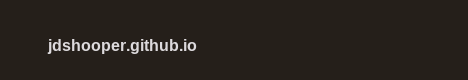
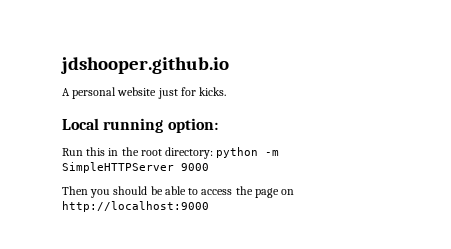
(197, 46) none -> [62,87,227,99] [62,118,218,133] [62,147,280,159] [62,162,209,173] [62,186,295,198] [62,201,209,212] // A personal website just for kicks. // Local running option: // Run this in the root directory: python -m SimpleHTTPServer 9000 // Then you should be able to access the page on http://localhost:9000

